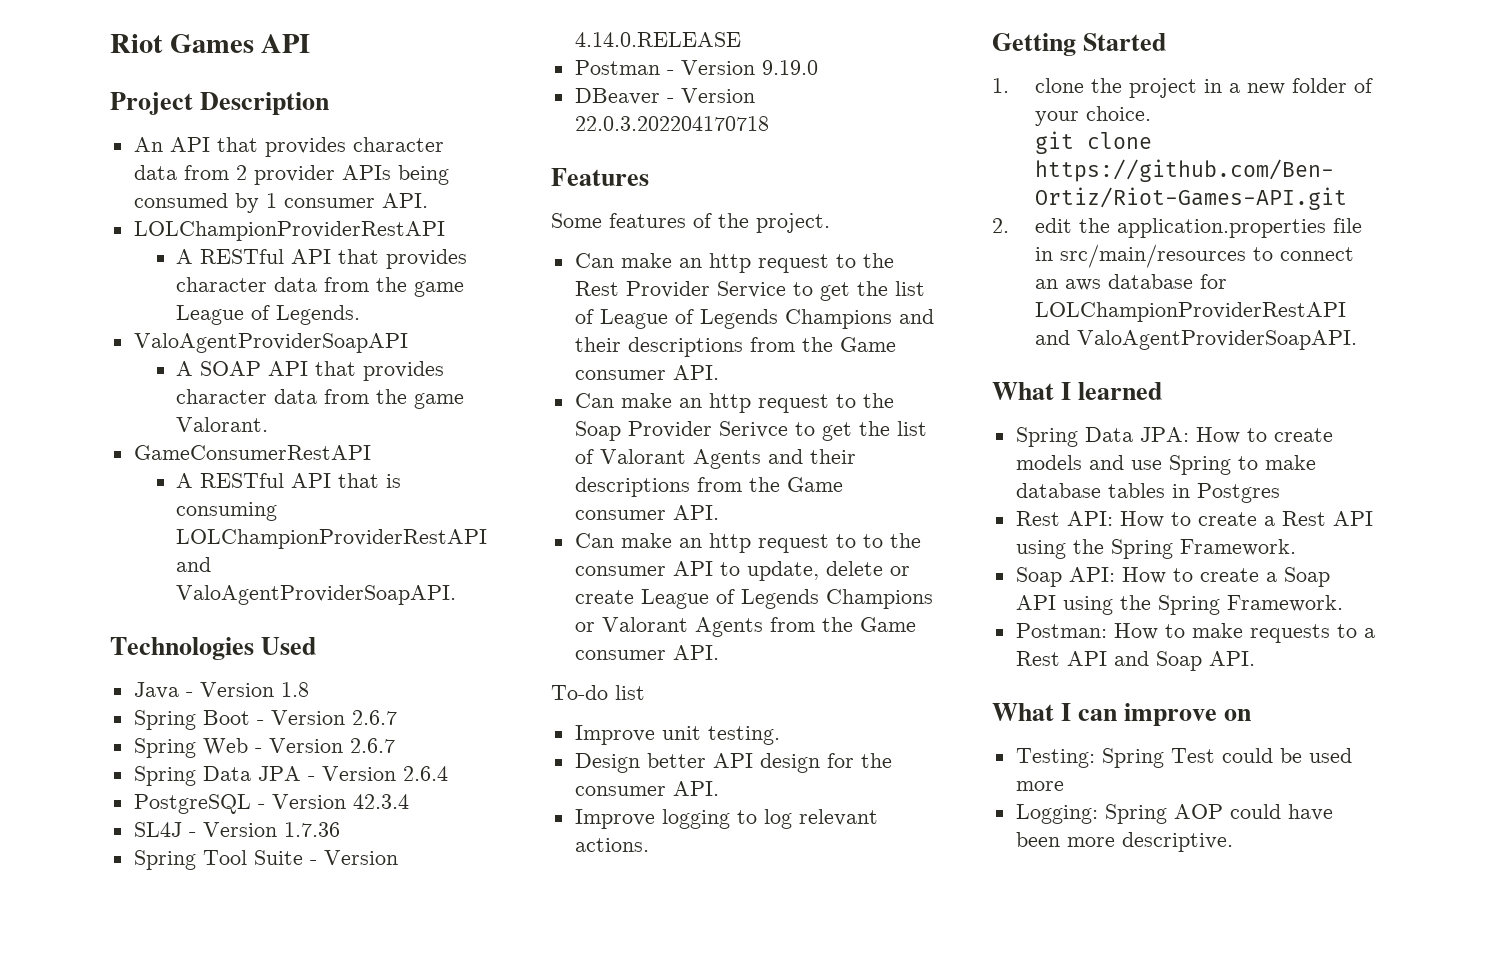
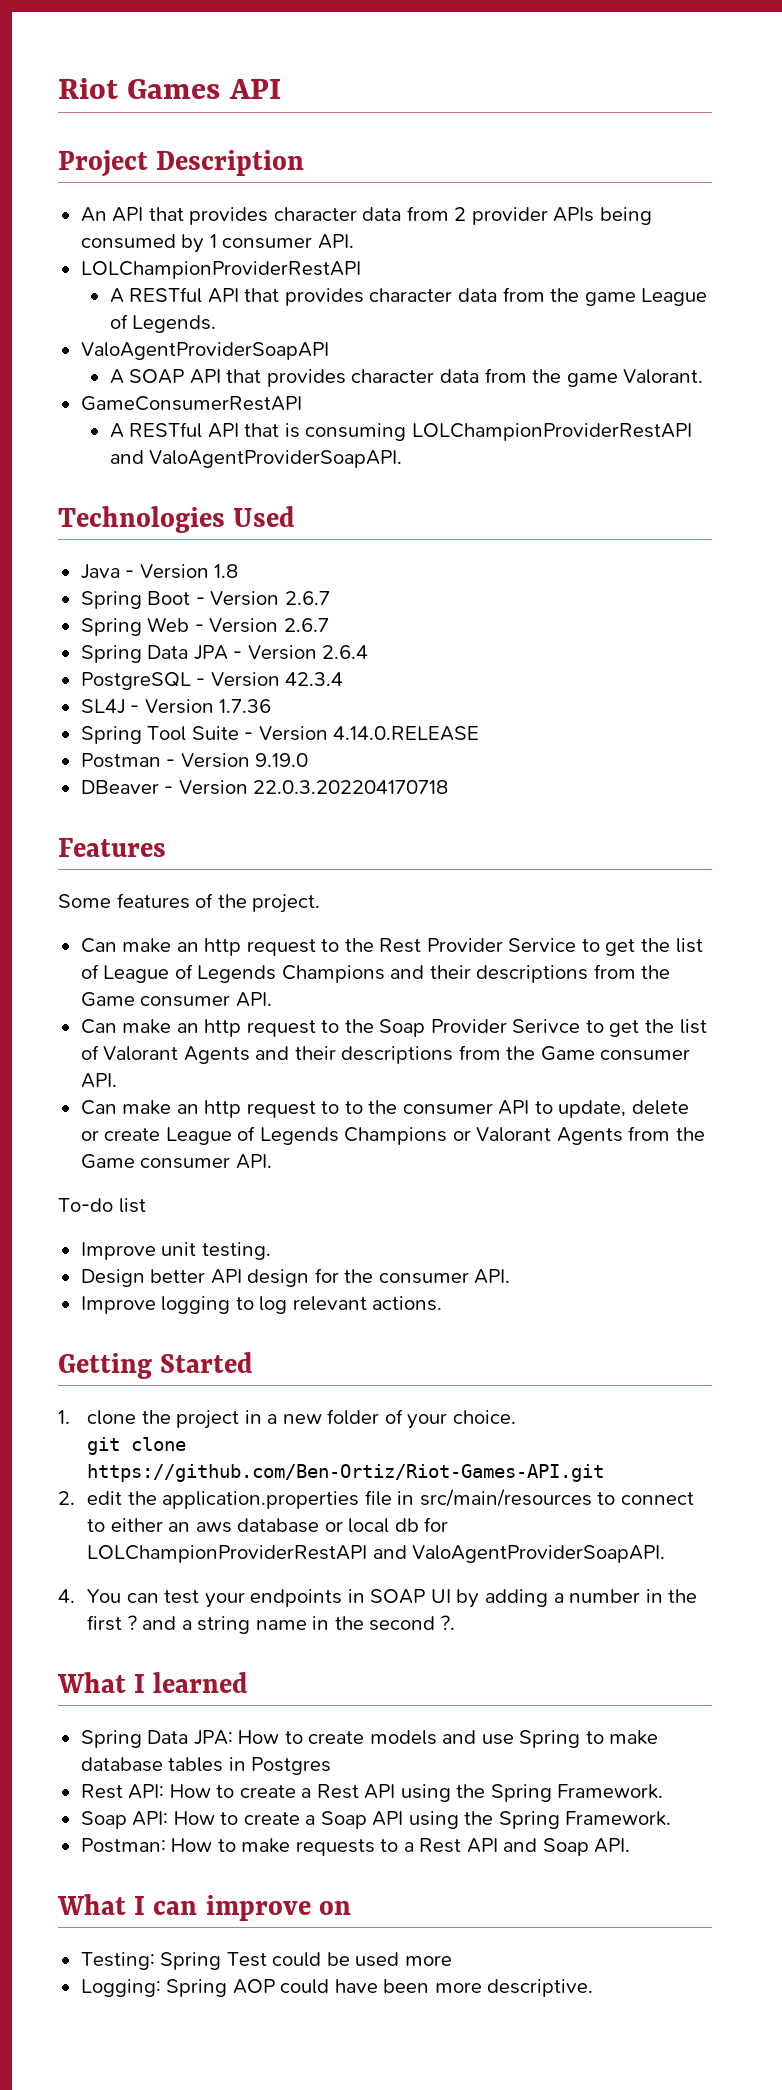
(1354, 254) none -> [87,1518,163,1532] to either
(1193, 281) none -> [324,1518,419,1533] or local db
(1357, 340) none -> [58,1589,698,1608] [87,1615,456,1634] // 4. You can test your endpoints in SOAP UI by adding a number in the first ? and a string name in the second ?.

